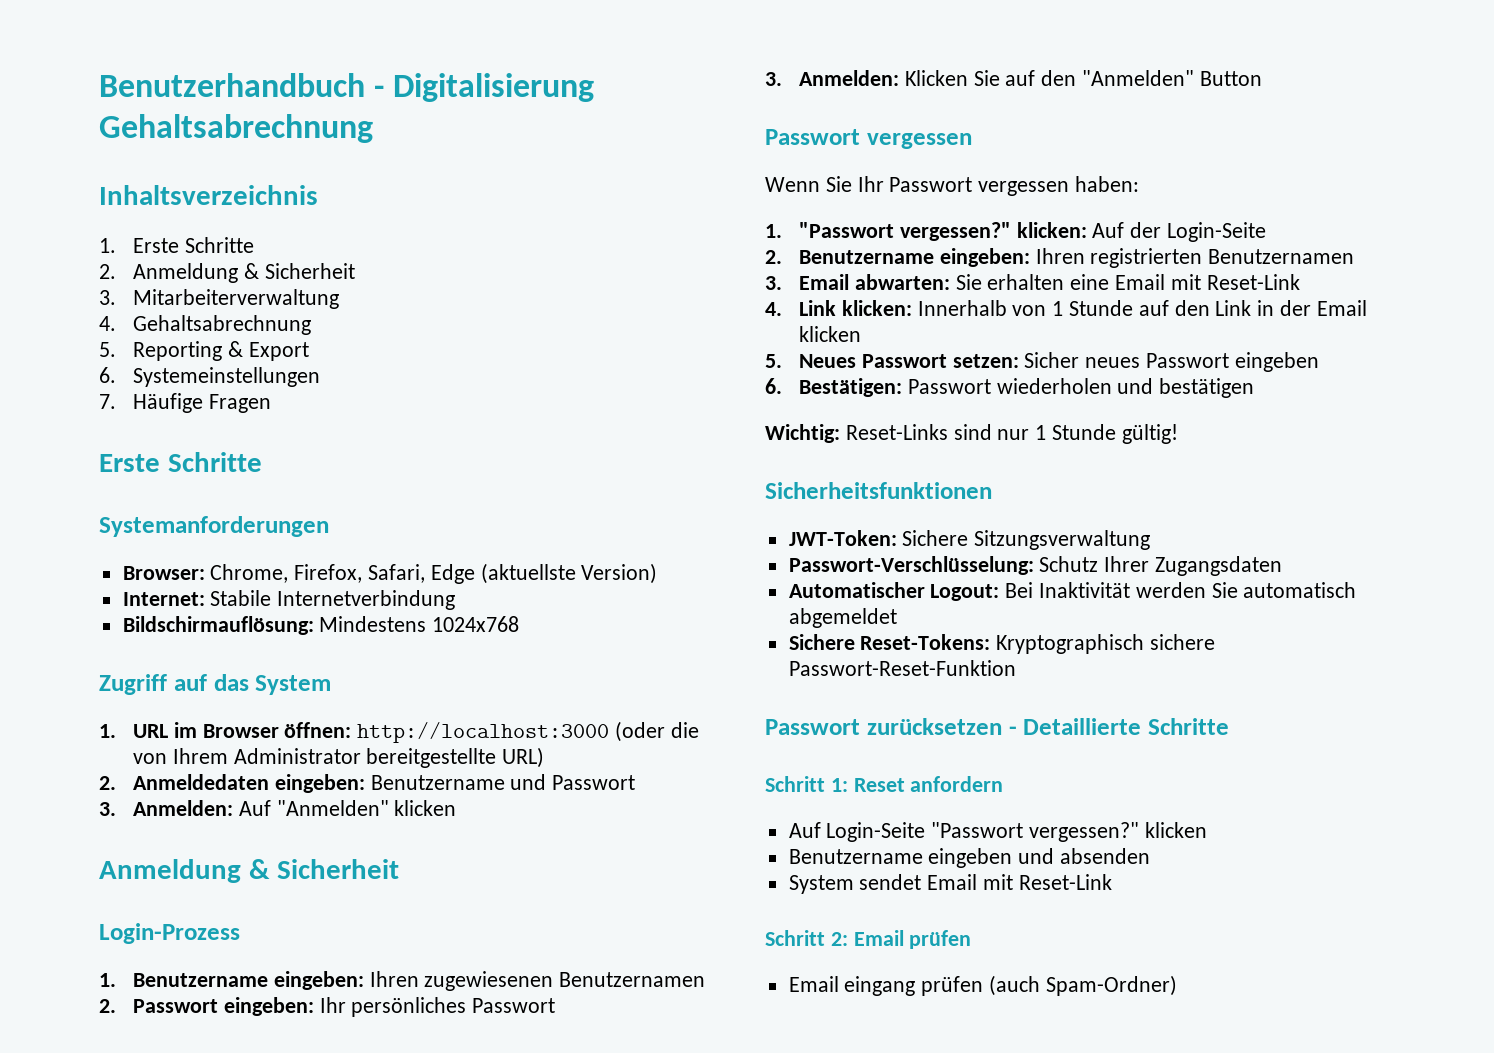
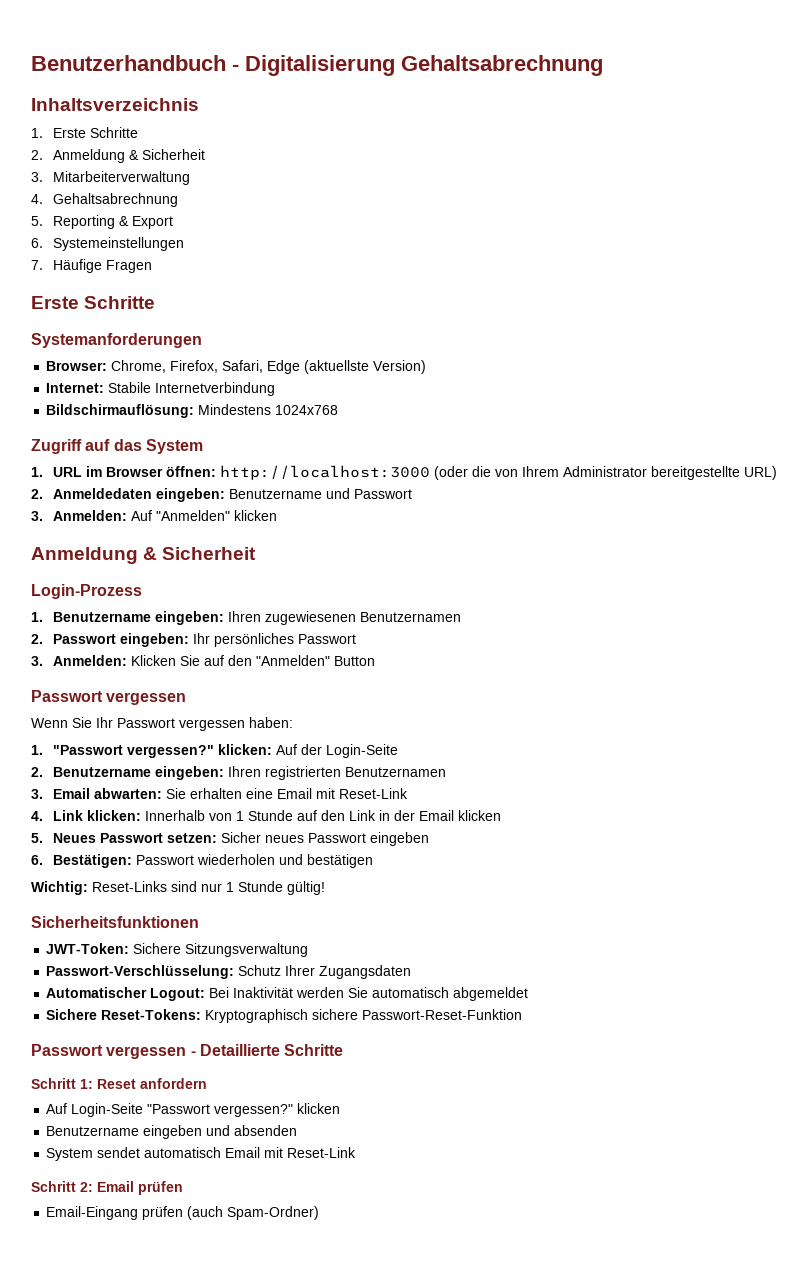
[866,718,1002,735] zurücksetzen -> [106,1046,187,1059] vergessen
(922, 882) none -> [144,1147,222,1158] automatisch
[788,976,916,996] Email eingang -> [46,1206,139,1220] Email-Eingang

